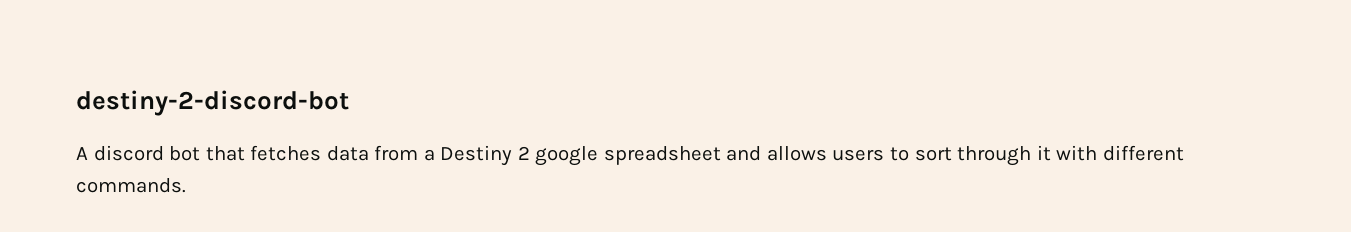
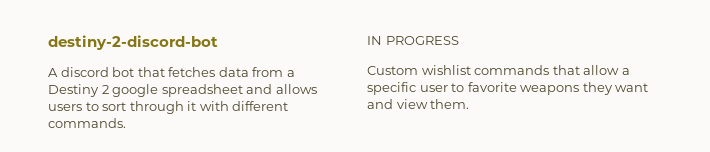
(186, 185) none -> [367,36,459,45] [367,65,630,75] [367,82,649,95] [367,99,470,109] // IN PROGRESS // Custom wishlist commands that allow a specific user to favorite weapons they want and view them.

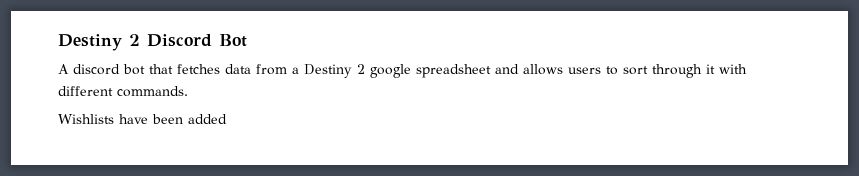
[48,35,218,50] destiny-2-discord-bot -> [58,34,247,51] Destiny 2 Discord Bot
[367,36,459,45] [367,65,630,75] [367,82,649,95] [367,99,470,109] IN PROGRESS // Custom wishlist commands that allow a specific user to favorite weapons they want and view them. -> [58,114,227,124] Wishlists have been added

